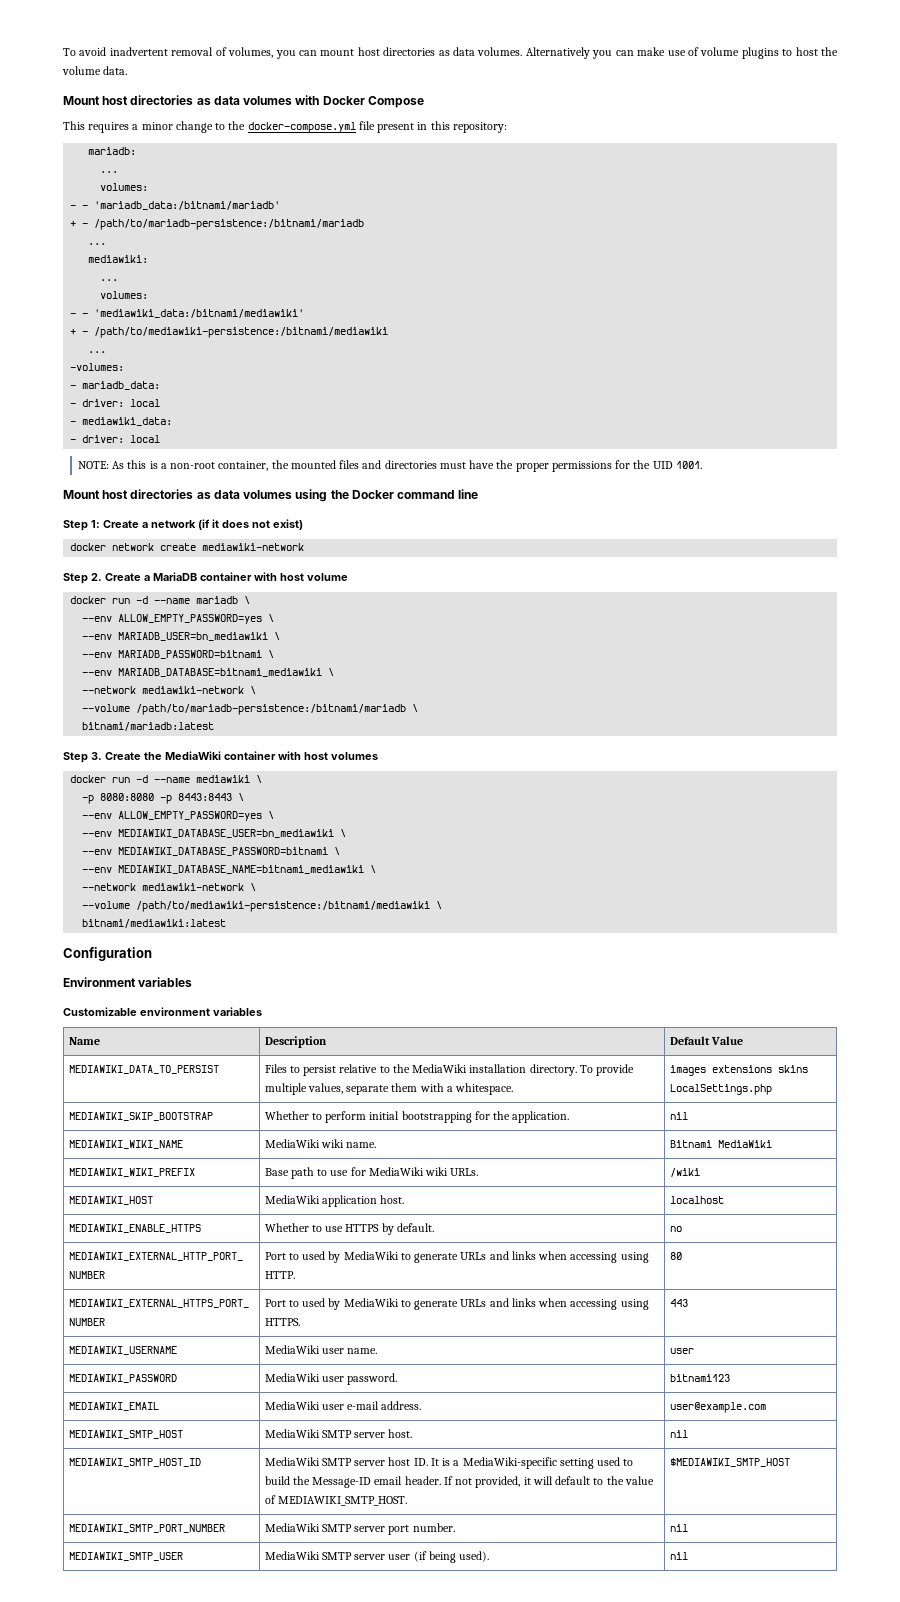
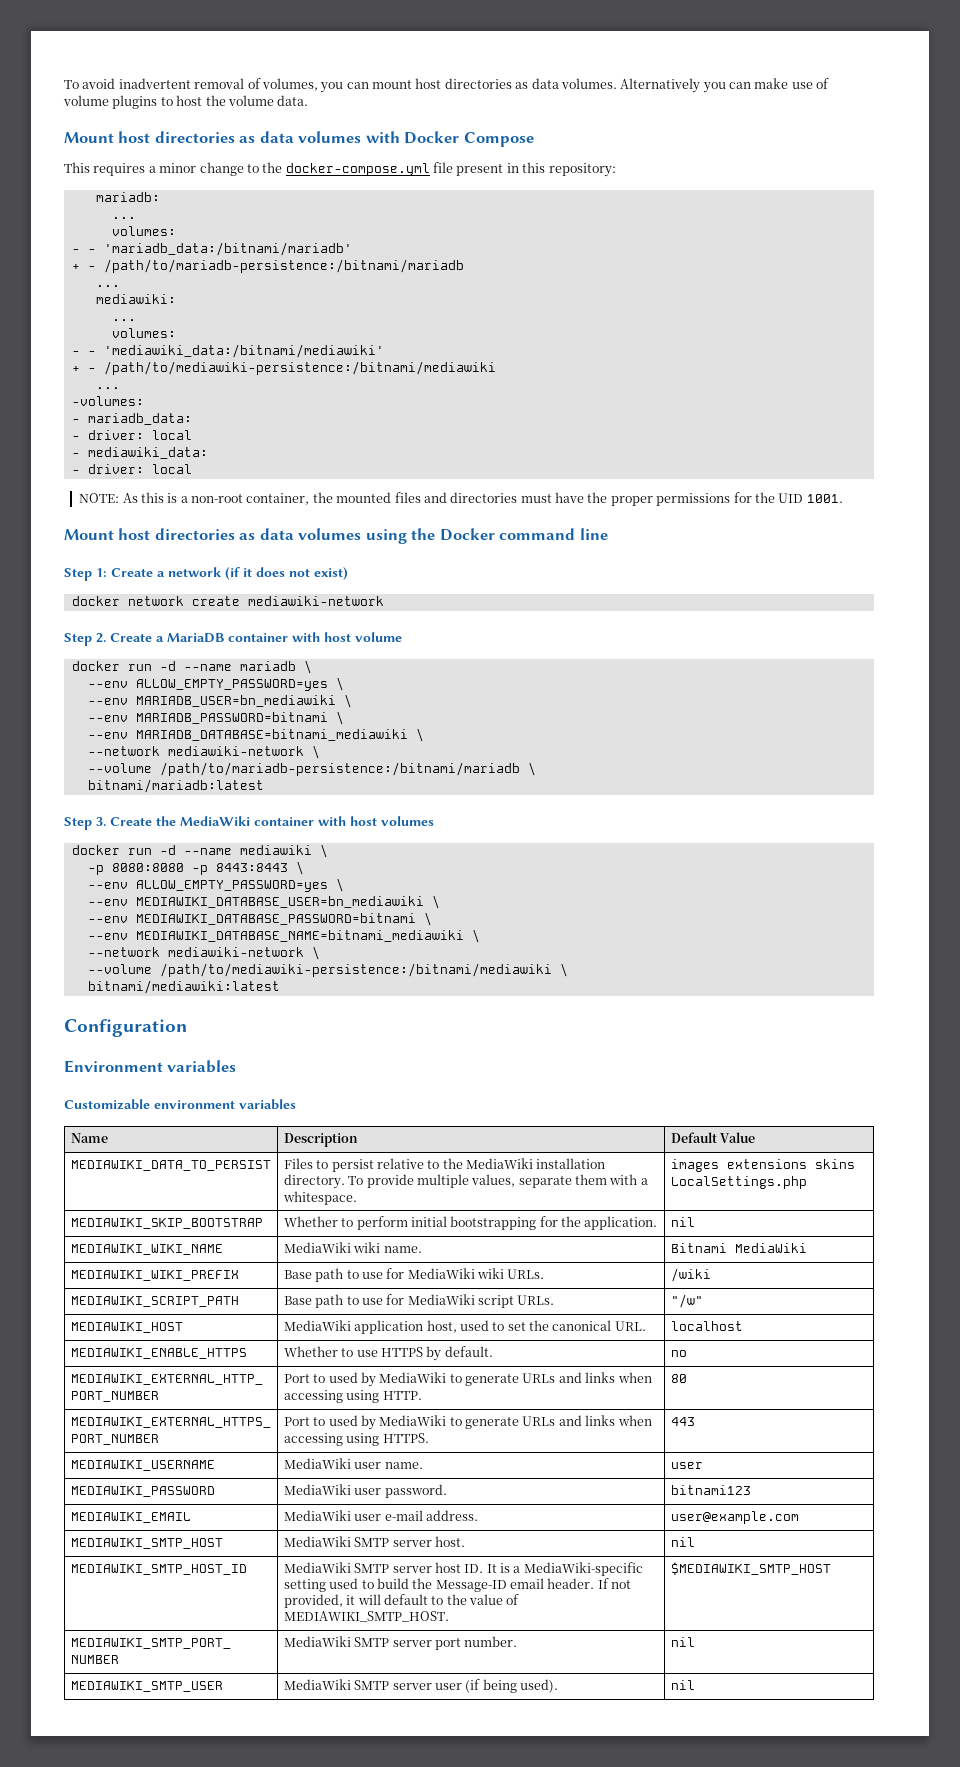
[68,1196,153,1205] [264,1195,405,1207] MEDIAWIKI_HOST | MediaWiki application host. -> [70,1296,239,1307] [283,1294,555,1308] [670,1294,703,1308] [70,1322,183,1333] [283,1320,646,1334] MEDIAWIKI_SCRIPT_PATH | Base path to use for MediaWiki script URLs. | "/w" // MEDIAWIKI_HOST | MediaWiki application host, used to set the canonical URL.

